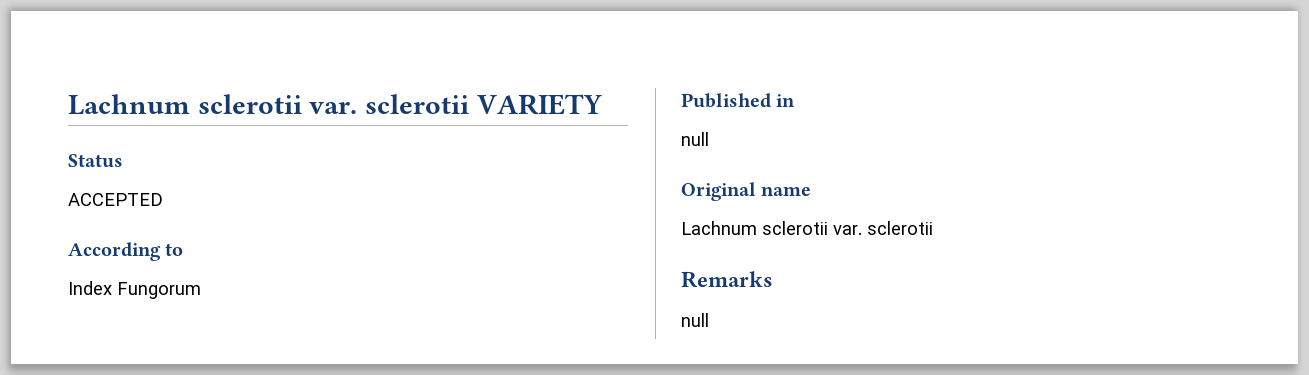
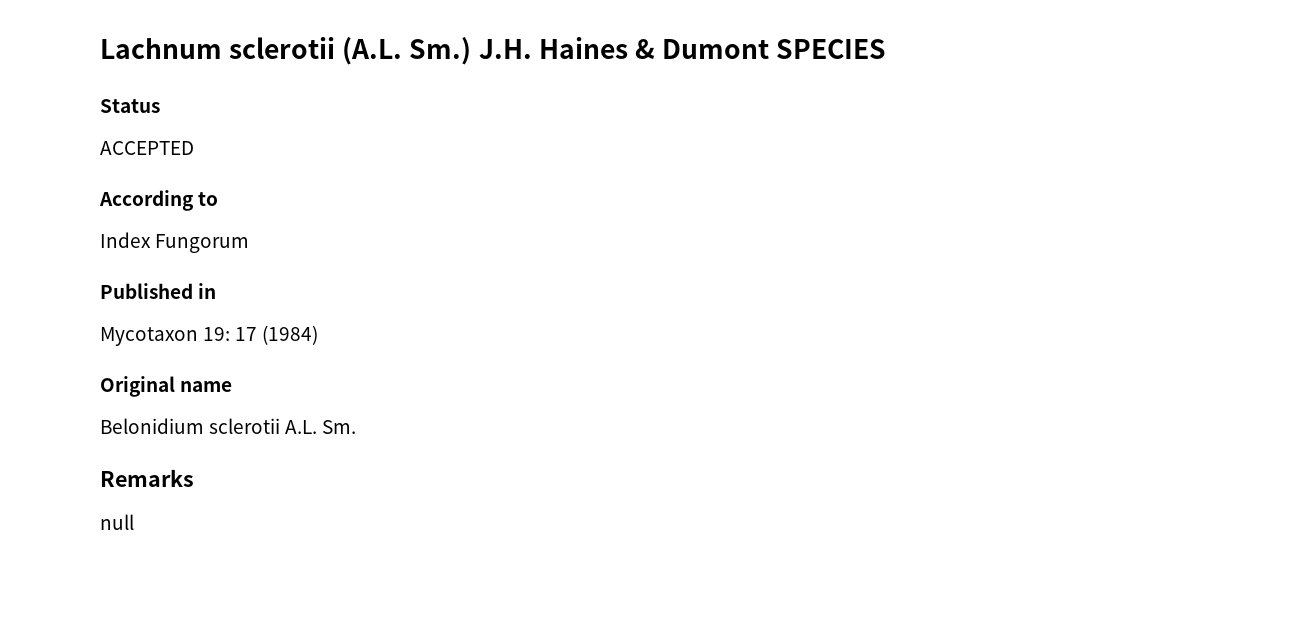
[68,94,602,115] Lachnum sclerotii var. sclerotii VARIETY -> [100,37,887,65] Lachnum sclerotii (A.L. Sm.) J.H. Haines & Dumont SPECIES
[681,132,709,146] [681,182,812,201] [681,221,933,235] null // Original name // Lachnum sclerotii var. sclerotii -> [100,325,319,346] [100,376,233,397] [100,418,357,434] Mycotaxon 19: 17 (1984) // Original name // Belonidium sclerotii A.L. Sm.

